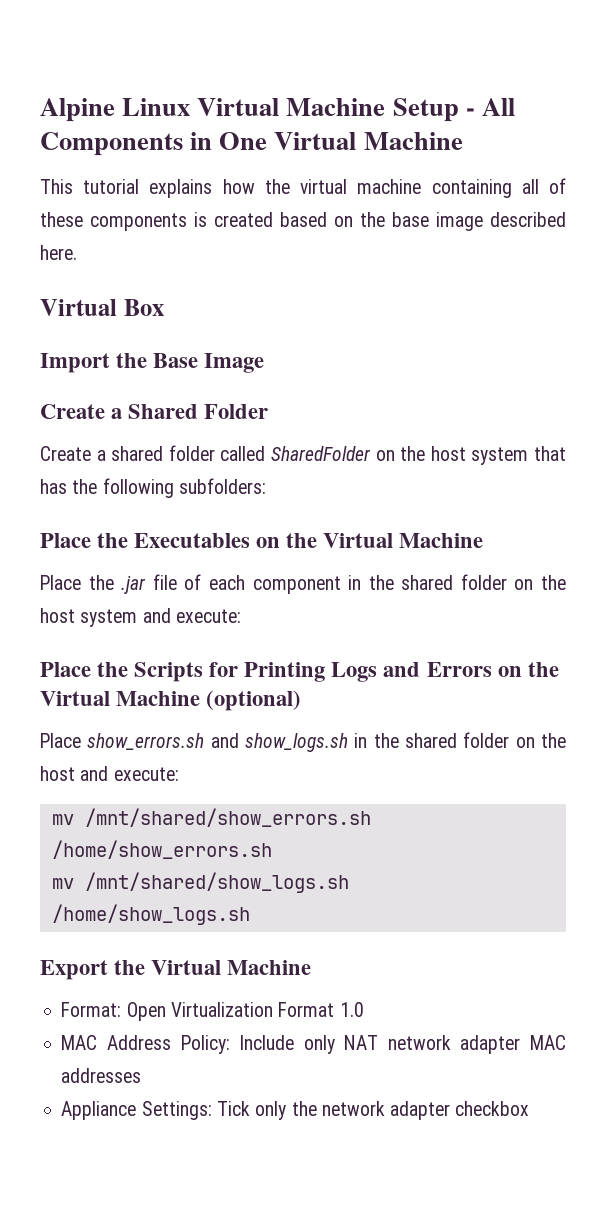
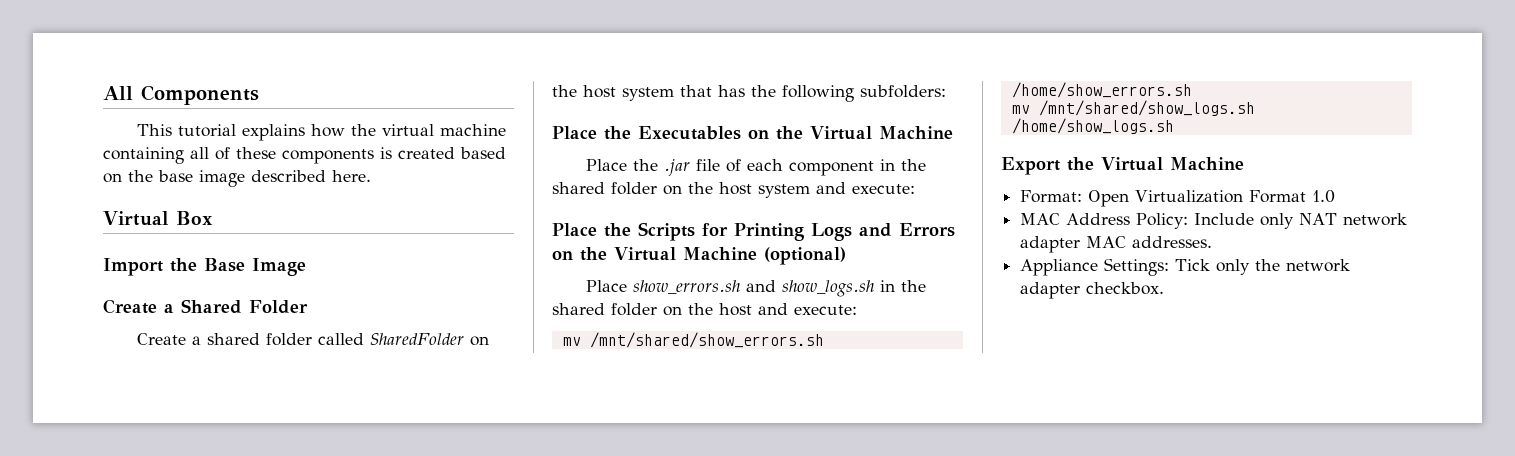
[40,98,515,122] [40,132,463,156] Alpine Linux Virtual Machine Setup - All Components in One Virtual Machine -> [103,85,259,105] All Components
[61,1068,142,1083] addresses -> [1132,236,1213,248] addresses.
[455,1101,530,1116] checkbox -> [1086,282,1165,295] checkbox.

